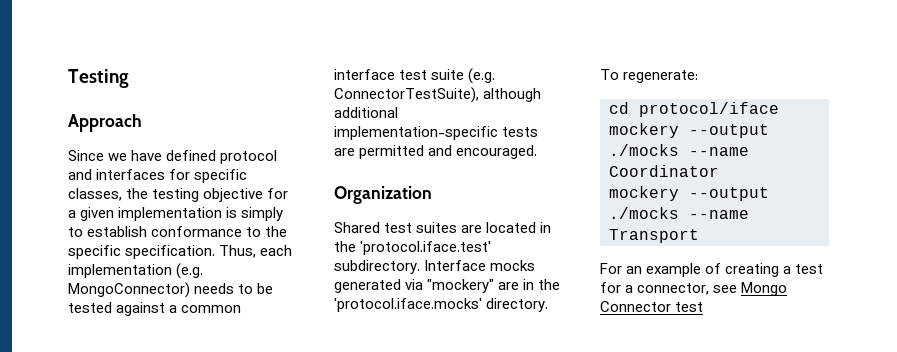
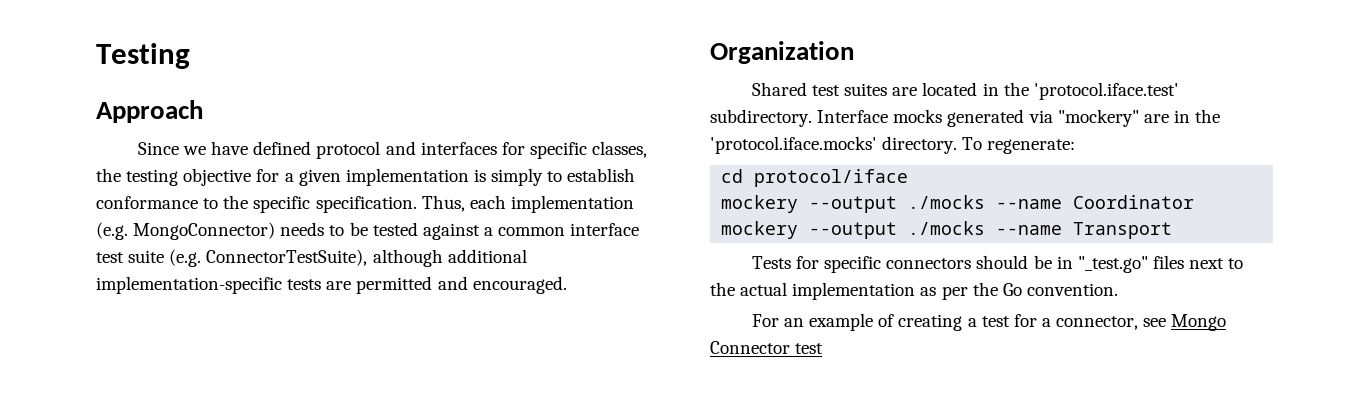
(699, 236) none -> [751,255,1244,273] [710,282,1118,300] // Tests for specific connectors should be in "_test.go" files next to the actual implementation as per the Go convention.

